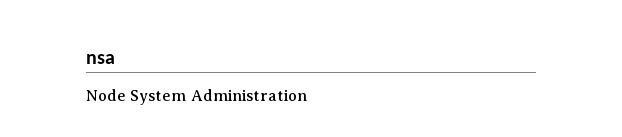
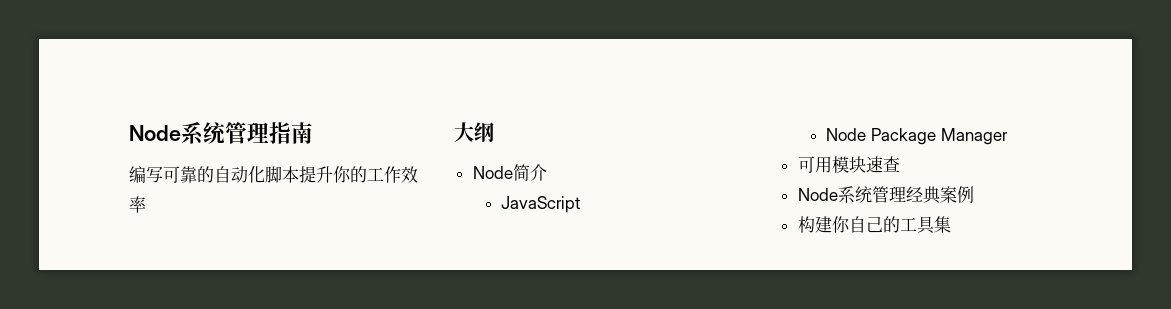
[86,54,115,64] [86,89,307,105] nsa // Node System Administration -> [129,122,313,145] [129,166,418,183] [129,196,146,213] [454,122,494,142] [472,164,547,181] [501,196,581,213] [826,128,1008,145] [797,156,900,173] [797,186,974,204] [797,216,951,234] Node系统管理指南 // 编写可靠的自动化脚本提升你的工作效率 // 大纲 // Node简介 // JavaScript // Node Package Manager // 可用模块速查 // Node系统管理经典案例 // 构建你自己的工具集

